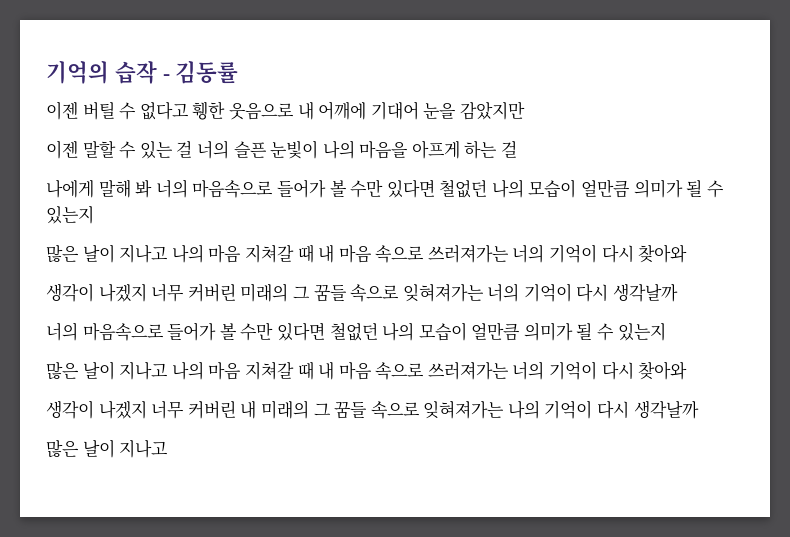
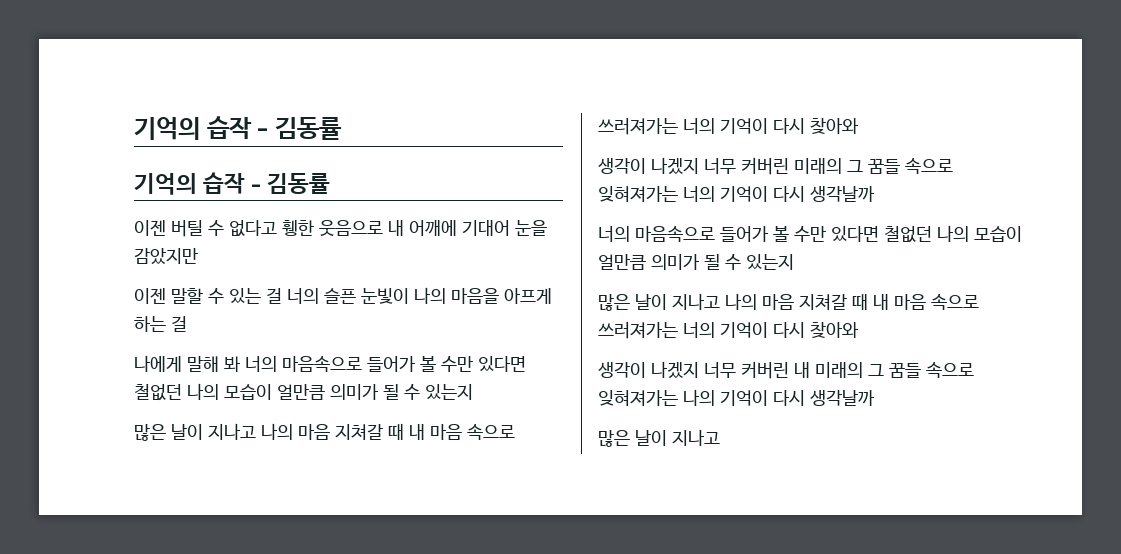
[46,60,239,84] 기억의 습작 - 김동률 -> [134,116,342,140] [134,172,331,195] 기억의 습작 - 김동률 // 기억의 습작 - 김동률

